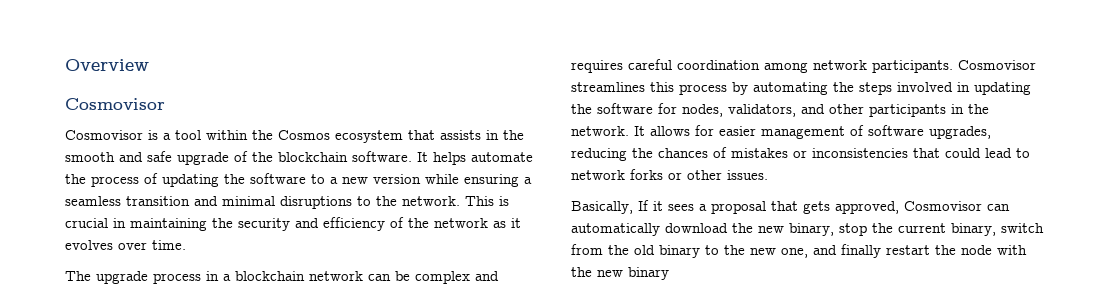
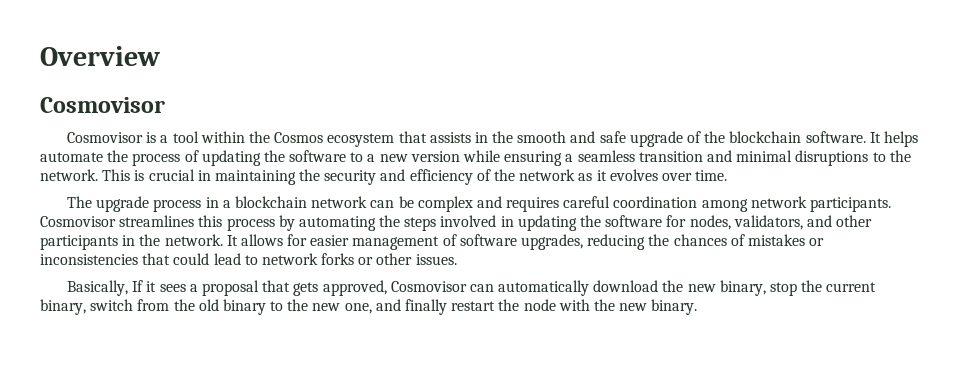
[628,267,669,280] binary -> [651,299,698,315] binary.

